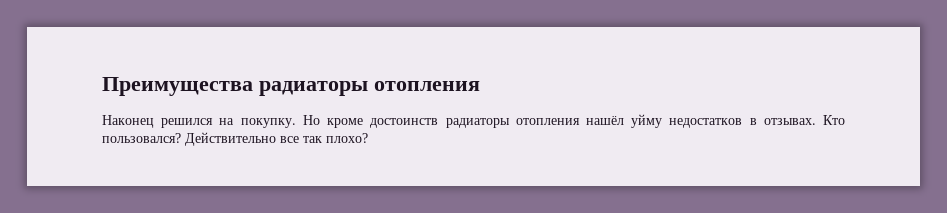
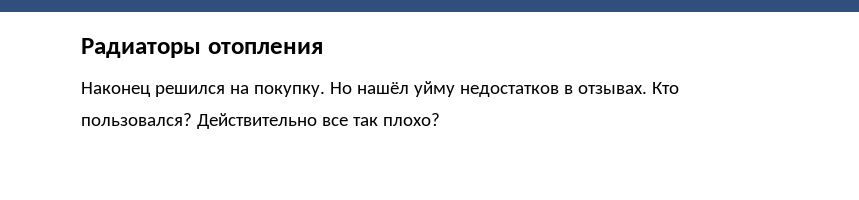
[102,77,368,96] Преимущества радиаторы -> [81,38,201,58] Радиаторы
[327,118,580,128] кроме достоинств радиаторы отопления -> (352, 88) none

